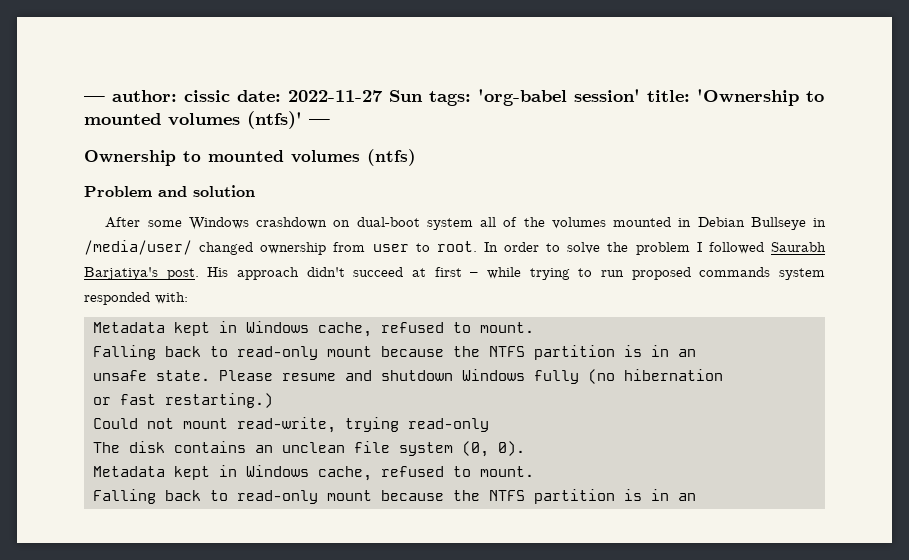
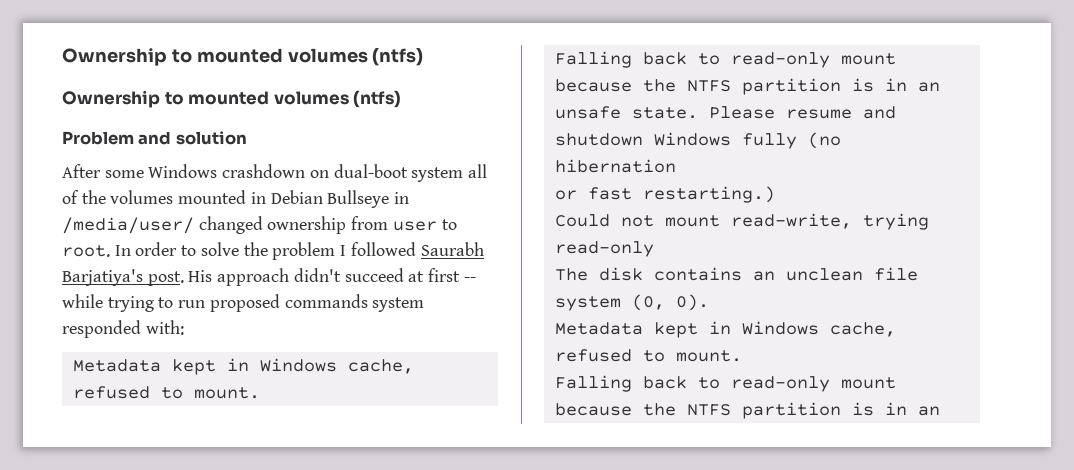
[84,89,824,106] [84,111,330,129] — author: cissic date: 2022-11-27 Sun tags: 'org-babel session' title: 'Ownership to mounted volumes (ntfs)' — -> [62,48,424,66] Ownership to mounted volumes (ntfs)
[470,272,479,277] – -> [463,277,476,282] --

